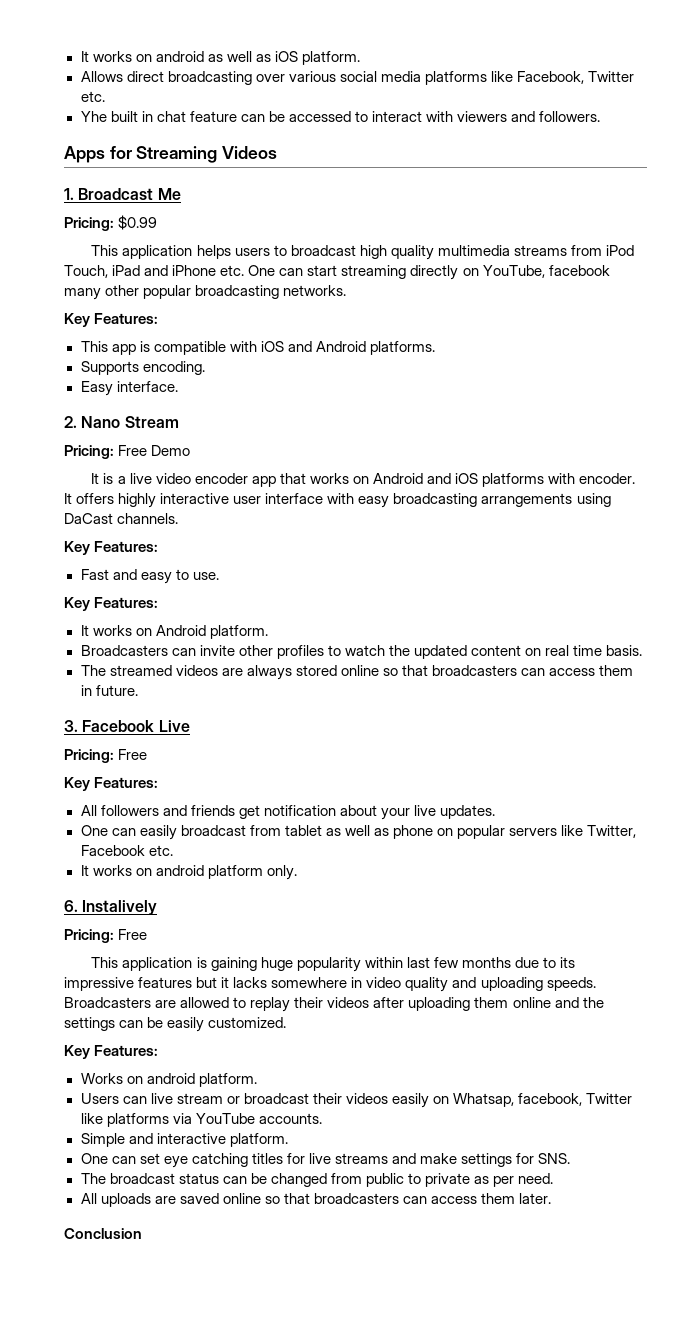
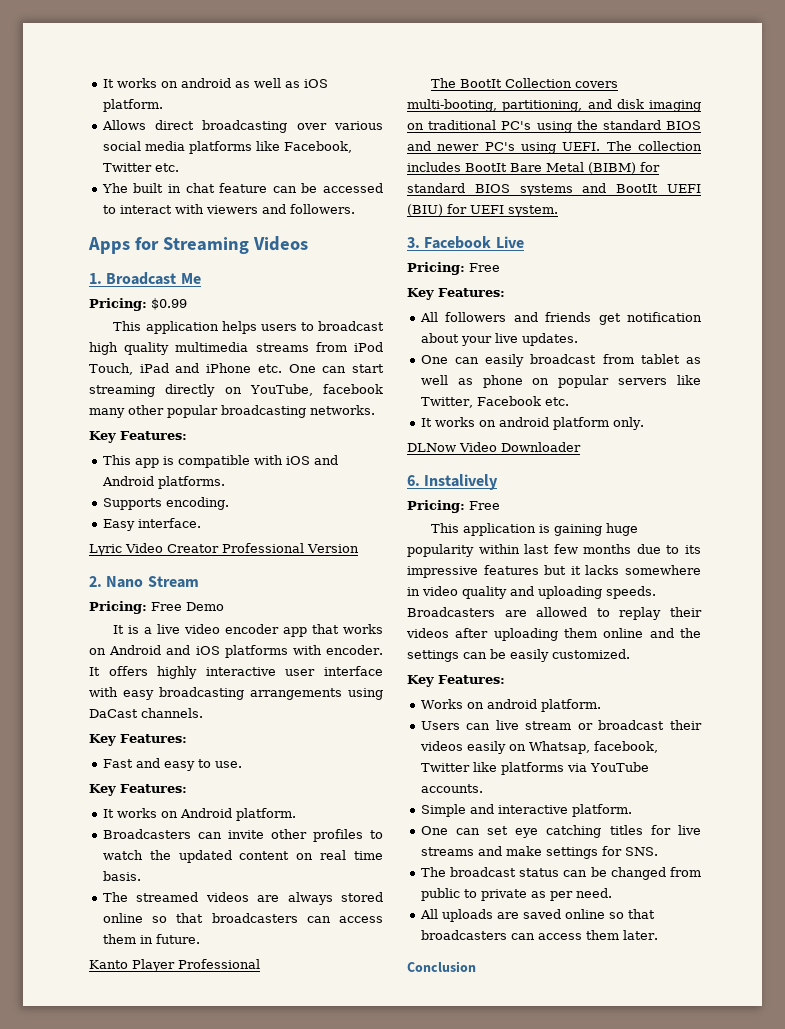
(178, 386) none -> [89,543,359,556] // Lyric Video Creator Professional Version
(138, 690) none -> [89,959,260,972] [431,78,619,88] [407,99,701,112] [407,120,701,133] [407,141,702,154] [407,162,660,174] [407,183,701,196] [407,204,558,217] // Kanto Player Professional // The BootIt Collection covers multi-booting, partitioning, and disk imaging on traditional PC's using the standard BIOS and newer PC's using UEFI. The collection includes BootIt Bare Metal (BIBM) for standard BIOS systems and BootIt UEFI (BIU) for UEFI system.
(297, 872) none -> [407,442,581,452] // DLNow Video Downloader

